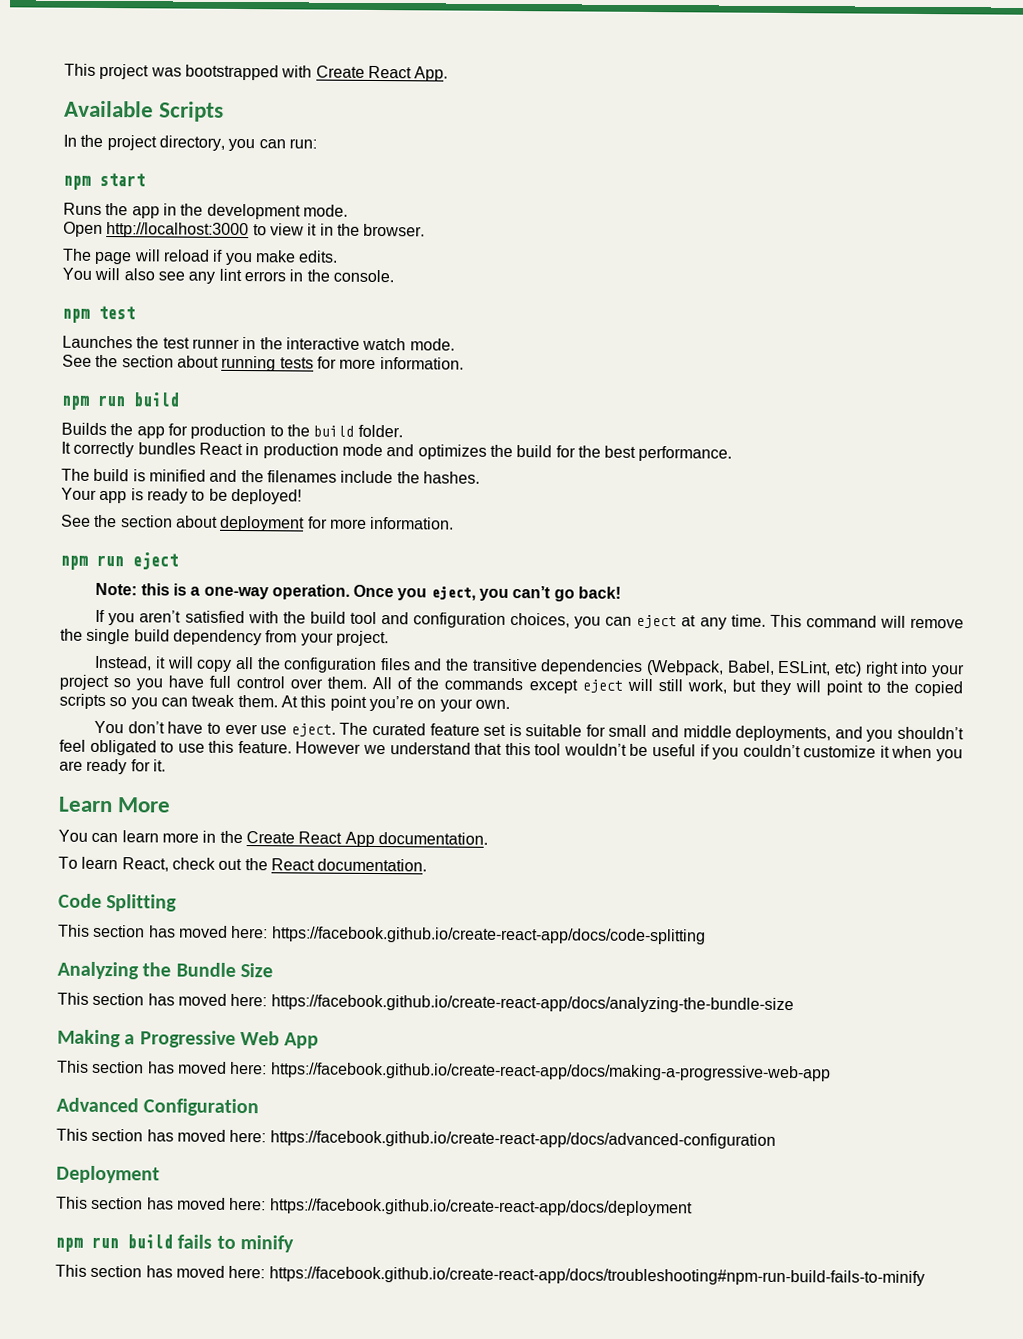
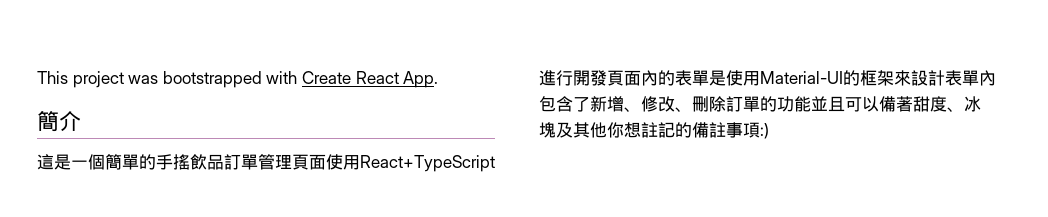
[64,100,225,122] [63,134,317,152] [63,172,145,190] [63,202,348,220] [63,221,426,239] [62,248,339,266] [62,267,394,284] [62,305,135,323] [62,335,455,351] [62,354,464,372] [61,392,180,410] [61,422,403,440] [61,441,733,462] [61,468,480,484] [61,487,302,505] [61,514,455,532] [60,552,178,570] [95,582,622,602] [95,609,965,630] [60,628,389,647] [94,655,965,678] [59,674,964,697] [59,693,510,712] [94,720,965,742] [59,739,963,762] [59,758,166,775] [58,796,172,813] [58,829,488,848] [58,856,428,872] [58,893,178,912] [58,924,706,945] [57,961,273,980] [57,992,794,1014] [57,1029,320,1049] [57,1060,831,1082] [56,1097,260,1117] [56,1128,776,1149] [56,1165,160,1184] [56,1196,693,1217] [55,1234,294,1253] [55,1264,925,1287] Available Scripts // In the project directory, you can run: // npm start // Runs the app in the development mode. // Open http://localhost:3000 to view it in the browser. // The page will reload if you make edits. // You will also see any lint errors in the console. // npm test // Launches the test runner in the interactive watch mode. // See the section about running tests for more information. // npm run build // Builds the app for production to the build folder. // It correctly bundles React in production mode and optimizes the build for the best performance. // The build is minified and the filenames include the hashes. // Your app is ready to be deployed! // See the section about deployment for more information. // npm run eject // Note: this is a one-way operation. Once you eject, you can’t go back! // If you aren’t satisfied with the build tool and configuration choices, you can eject at any time. This command will remove the single build dependency from your project. // Instead, it will copy all the configuration files and the transitive dependencies (Webpack, Babel, ESLint, etc) right into your project so you have full control over them. All of the commands except eject will still work, but they will point to the copied scripts so you can tweak them. At this point you’re on your own. // You don’t have to ever use eject. The curated feature set is suitable for small and middle deployments, and you shouldn’t feel obligated to use this feature. However we understand that this tool wouldn’t be useful if you couldn’t customize it when you are ready for it. // Learn More // You can learn more in the Create React App documentation. // To learn React, check out the React documentation. // Code Splitting // This section has moved here: https://facebook.github.io/create-react-app/docs/code-splitting // Analyzing the Bundle Size // This section has moved here: https://facebook.github.io/create-react-app/docs/analyzing-the-bundle-size // Making a Progressive Web App // This section has moved here: https://facebook.github.io/create-react-app/docs/making-a-progressive-web-app // Advanced Configuration // This section has moved here: https://facebook.github.io/create-react-app/docs/advanced-configuration // Deployment // This section has moved here: https://facebook.github.io/create-react-app/docs/deployment // npm run build fails to minify // This section has moved here: https://facebook.github.io/create-react-app/docs/troubleshooting#npm-run-build-fails-to-minify -> [37,111,81,132] [37,153,495,172] [539,70,996,86] [539,96,981,112] [539,122,769,139] 簡介 // 這是一個簡單的手搖飲品訂單管理頁面使用React+TypeScript進行開發頁面內的表單是使用Material-UI的框架來設計表單內包含了新增、修改、刪除訂單的功能並且可以備著甜度、冰塊及其他你想註記的備註事項:)

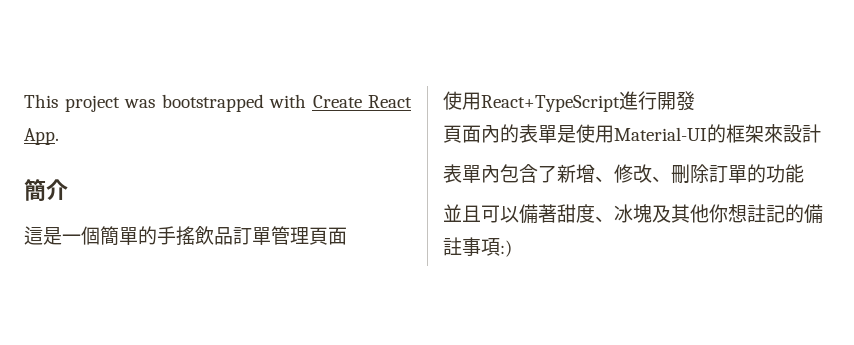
(326, 162) none -> (347, 236) //
(607, 78) none -> (695, 101) //
(945, 78) none -> (821, 133) //
(811, 104) none -> (804, 173) //

